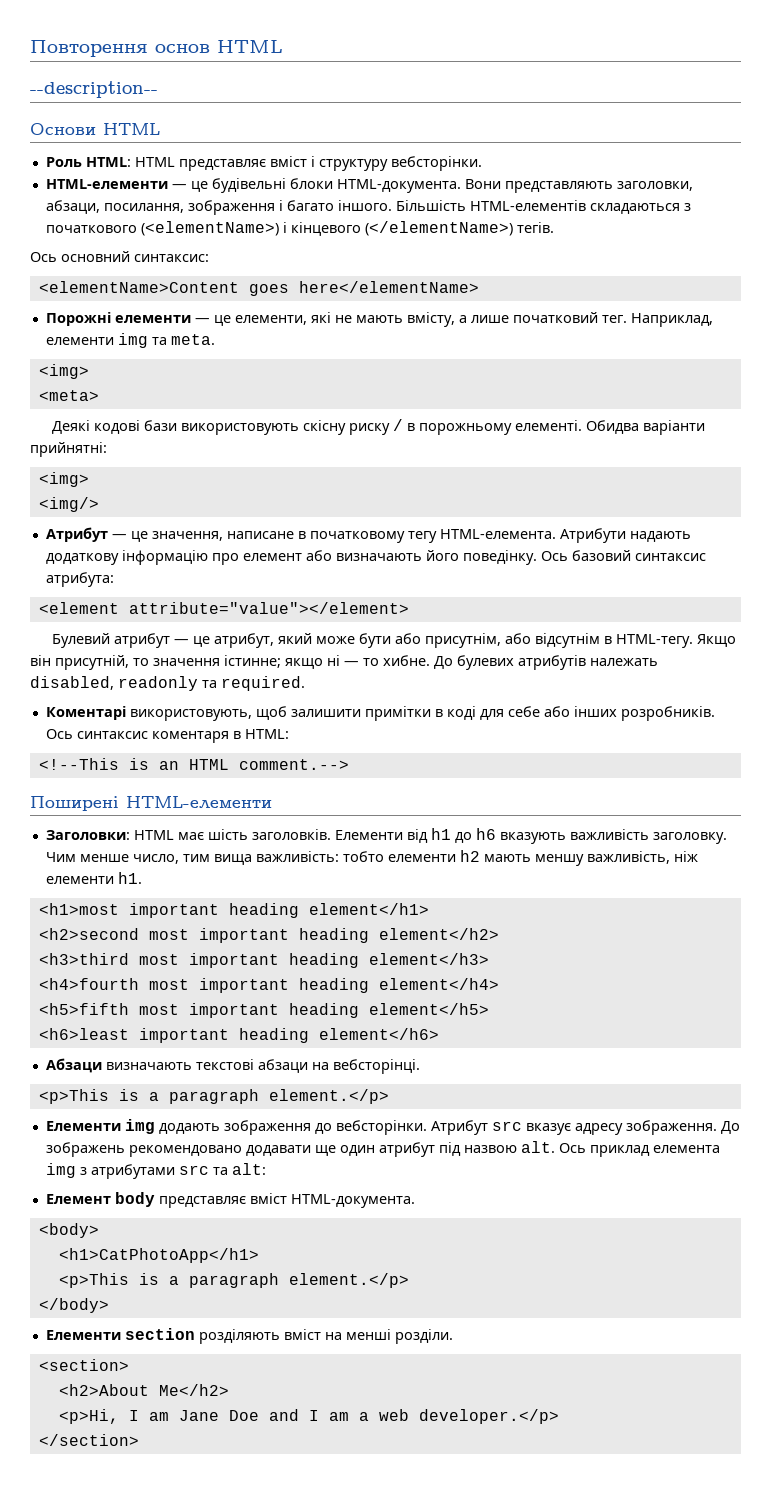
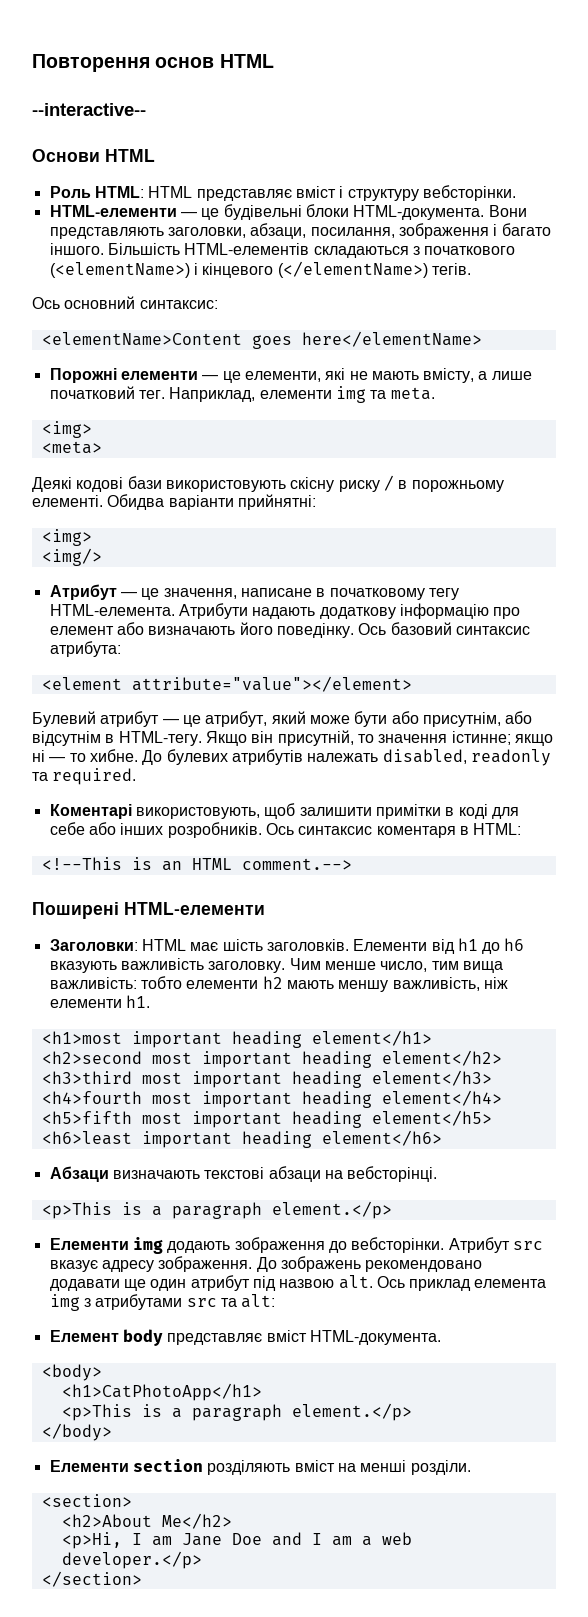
[30,81,158,98] --description-- -> [32,103,146,116] --interactive--

